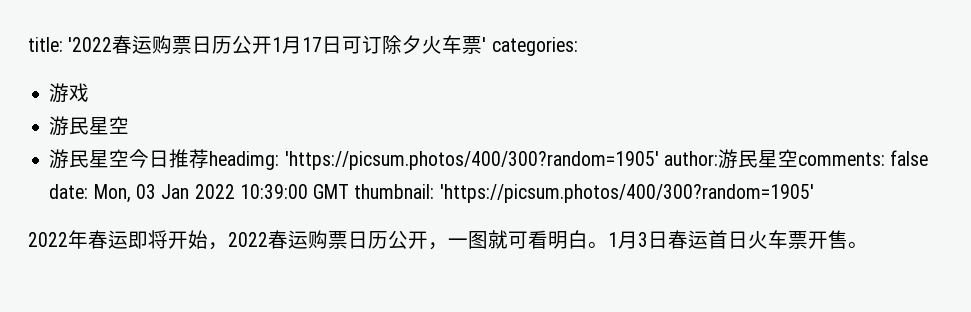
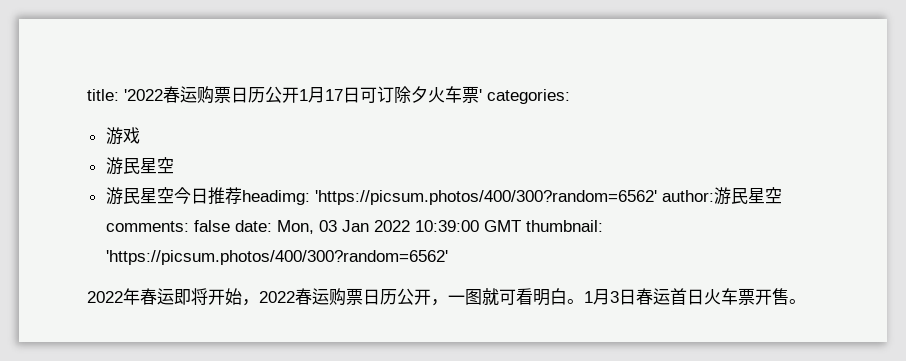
[284,151,659,170] 'https://picsum.photos/400/300?random=1905' -> [314,190,657,205] 'https://picsum.photos/400/300?random=6562'
[439,184,814,203] 'https://picsum.photos/400/300?random=1905' -> [105,250,448,265] 'https://picsum.photos/400/300?random=6562'

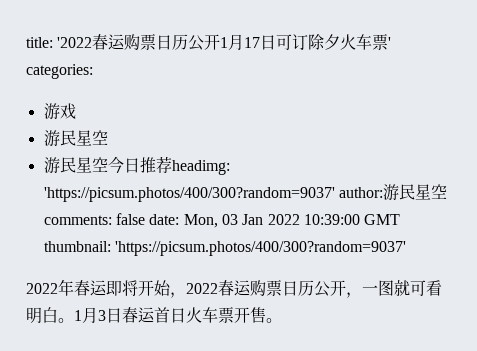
[314,190,657,205] 'https://picsum.photos/400/300?random=6562' -> [43,187,335,202] 'https://picsum.photos/400/300?random=9037'
[105,250,448,265] 'https://picsum.photos/400/300?random=6562' -> [114,241,406,256] 'https://picsum.photos/400/300?random=9037'

